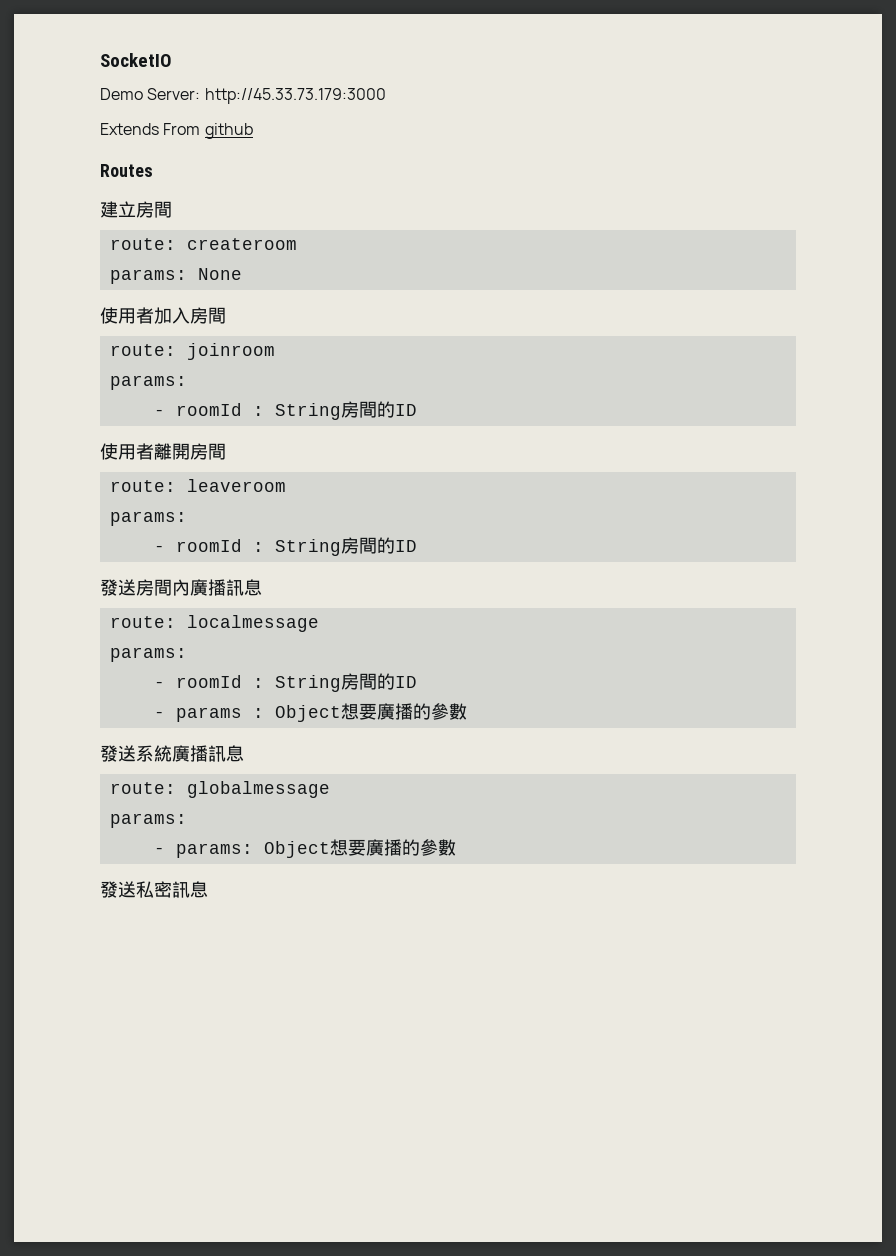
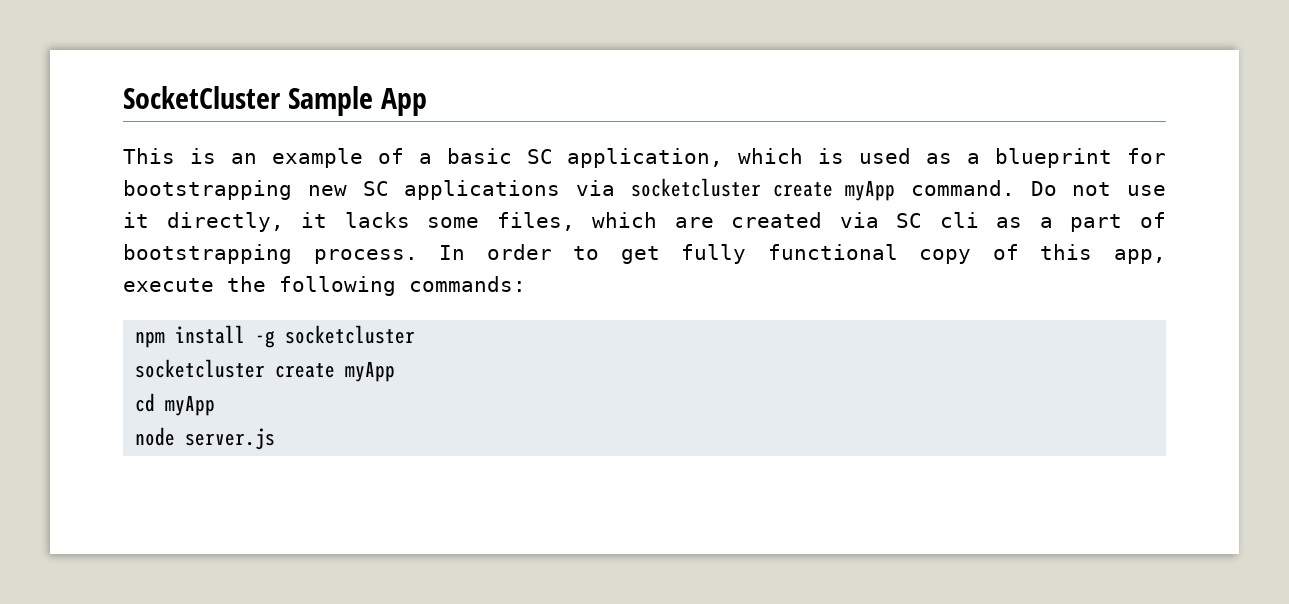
[100,53,172,67] [100,88,386,104] [100,123,253,139] [100,164,153,177] [100,201,172,218] [109,238,297,250] [109,268,242,284] [100,307,226,324] [109,343,275,360] [109,375,187,390] [153,401,417,420] [100,443,226,460] [109,479,286,492] [109,511,187,526] [153,537,417,556] [100,579,262,596] [109,615,319,632] [109,647,187,662] [153,673,417,692] [153,703,467,722] [100,745,244,762] [109,781,330,798] [109,813,187,828] [153,839,456,858] [100,881,208,898] SocketIO // Demo Server: http://45.33.73.179:3000 // Extends From github // Routes // 建立房間 // route: createroom // params: None // 使用者加入房間 // route: joinroom // params: // - roomId : String房間的ID // 使用者離開房間 // route: leaveroom // params: // - roomId : String房間的ID // 發送房間內廣播訊息 // route: localmessage // params: // - roomId : String房間的ID // - params : Object想要廣播的參數 // 發送系統廣播訊息 // route: globalmessage // params: // - params: Object想要廣播的參數 // 發送私密訊息 -> [123,86,427,116] [123,148,1166,168] [123,178,1166,201] [123,212,1166,232] [123,244,1166,264] [123,276,526,296] [135,325,416,348] [135,359,396,382] [135,393,216,416] [135,427,276,450] SocketCluster Sample App // This is an example of a basic SC application, which is used as a blueprint for bootstrapping new SC applications via socketcluster create myApp command. Do not use it directly, it lacks some files, which are created via SC cli as a part of bootstrapping process. In order to get fully functional copy of this app, execute the following commands: // npm install -g socketcluster // socketcluster create myApp // cd myApp // node server.js

